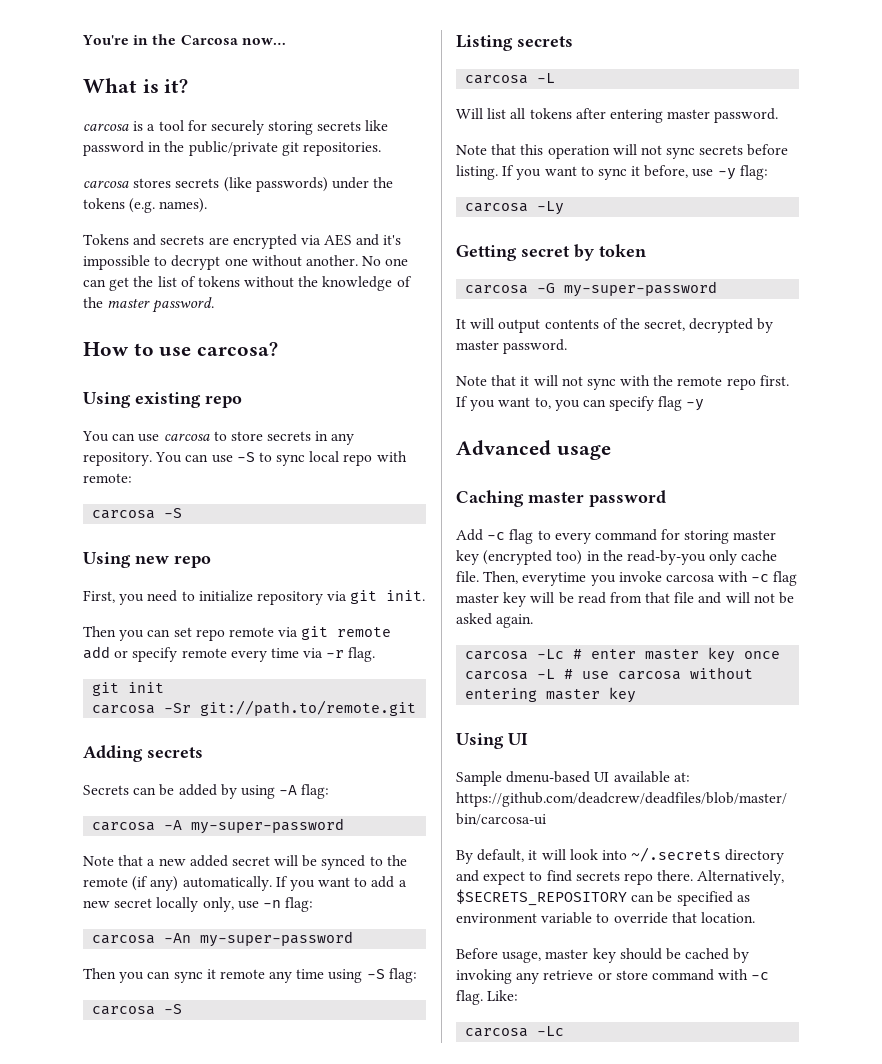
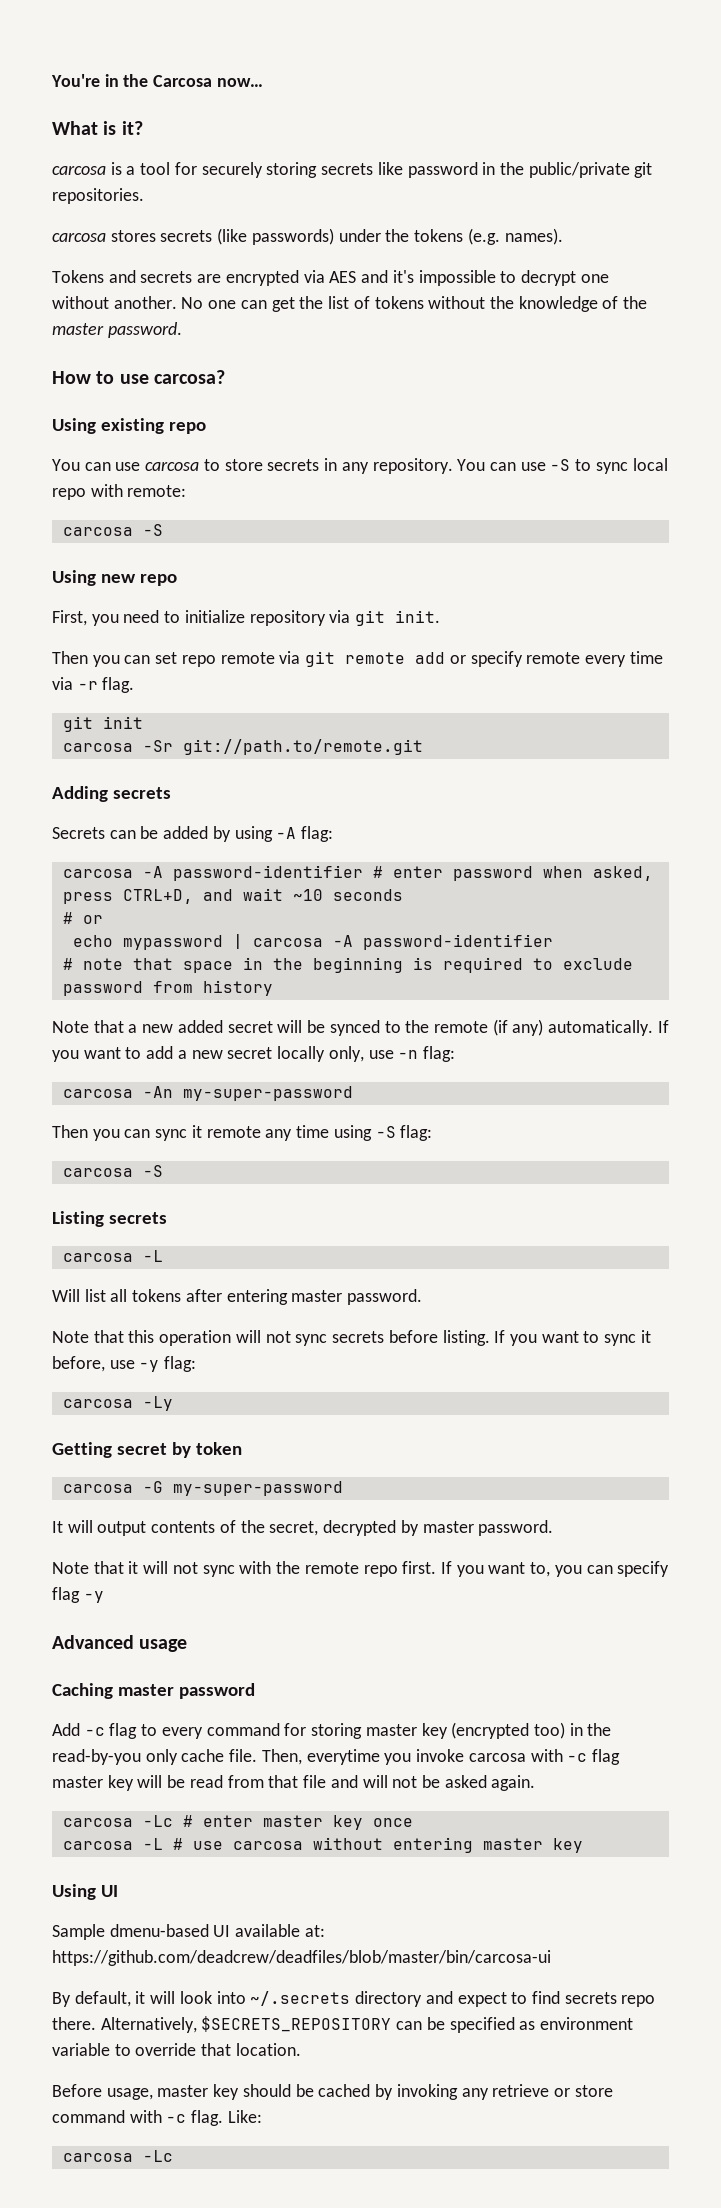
[191,818,345,834] my-super-password -> [172,865,653,881] [62,888,403,904] [62,912,103,924] [72,934,553,950] [62,957,633,973] [62,980,273,996] password-identifier # enter password when asked, press CTRL+D, and wait ~10 seconds // # or // echo mypassword | carcosa -A password-identifier // # note that space in the beginning is required to exclude password from history

